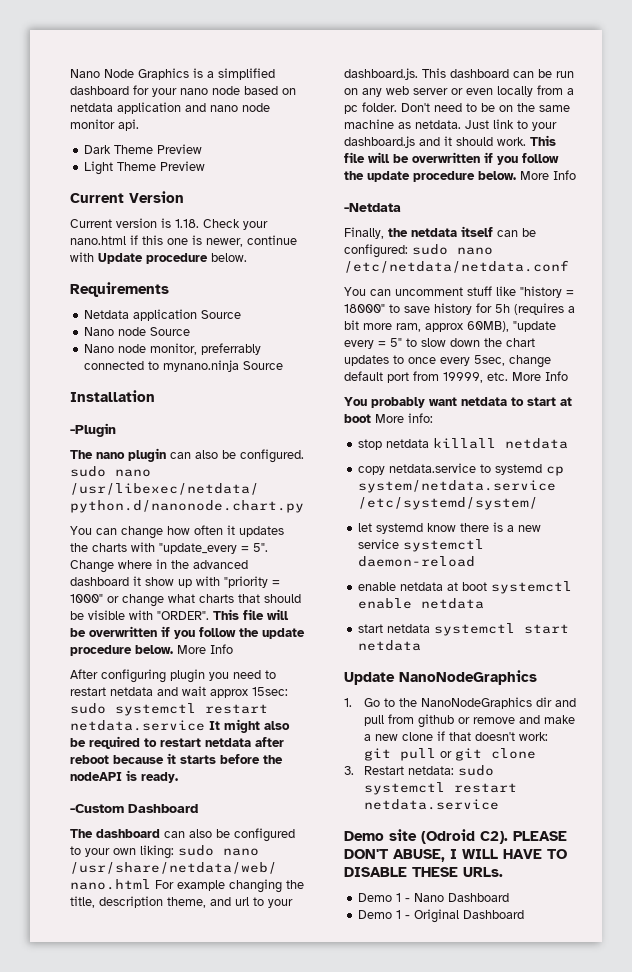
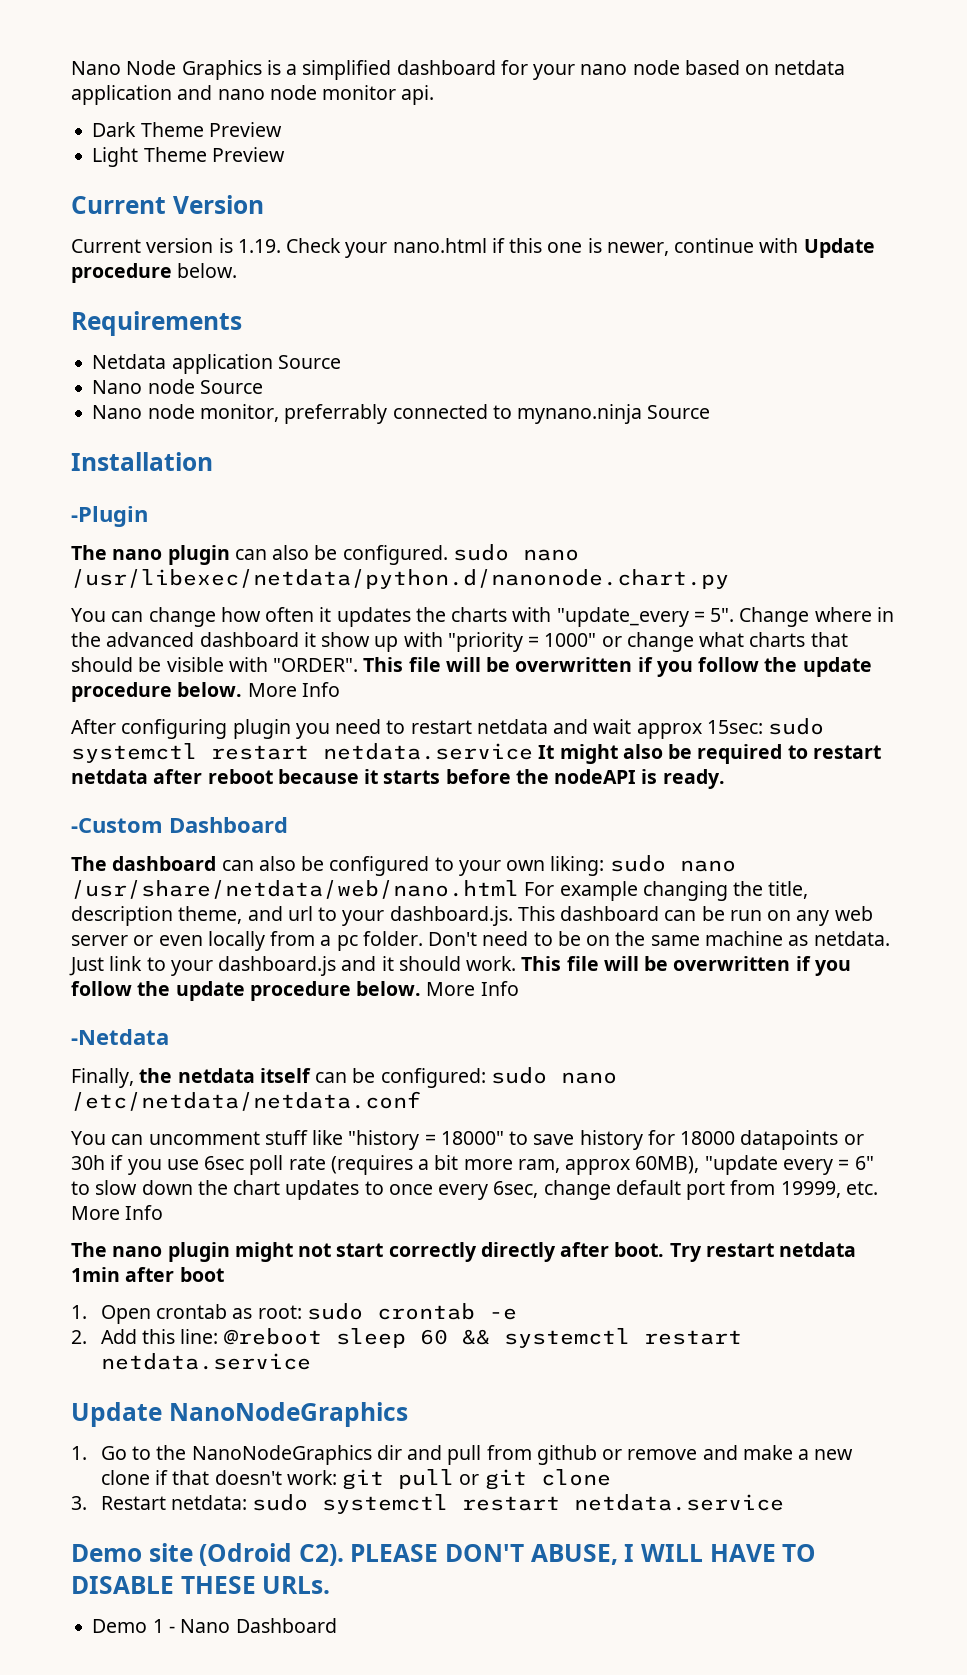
[175,219,199,228] 1.18. -> [237,239,281,253] 1.19.
[495,304,510,313] 5h -> [680,1130,864,1150] [71,1155,326,1175] 18000 datapoints or 30h if you use 6sec poll rate
[390,338,402,347] 5" -> [854,1156,874,1170] 6"
[474,355,505,366] 5sec, -> [493,1181,539,1198] 6sec,
[344,397,572,408] [344,413,433,423] [358,438,569,450] [358,463,565,476] [358,480,557,493] [358,497,539,510] [358,522,542,534] [358,539,485,552] [358,556,476,567] [358,581,573,594] [358,598,485,609] [358,623,570,636] [358,640,422,651] You probably want netdata to start at boot More info: // stop netdata killall netdata // copy netdata.service to systemd cp system/netdata.service /etc/systemd/system/ // let systemd know there is a new service systemctl daemon-reload // enable netdata at boot systemctl enable netdata // start netdata systemctl start netdata -> [71,1242,857,1262] [71,1267,224,1282] [71,1303,517,1324] [71,1328,742,1348] [100,1353,311,1370] The nano plugin might not start correctly directly after boot. Try restart netdata 1min after boot // 1. Open crontab as root: sudo crontab -e // 2. Add this line: @reboot sleep 60 && systemctl restart netdata.service
[358,909,525,923] // Demo 1 - Original Dashboard -> (337, 1625) none

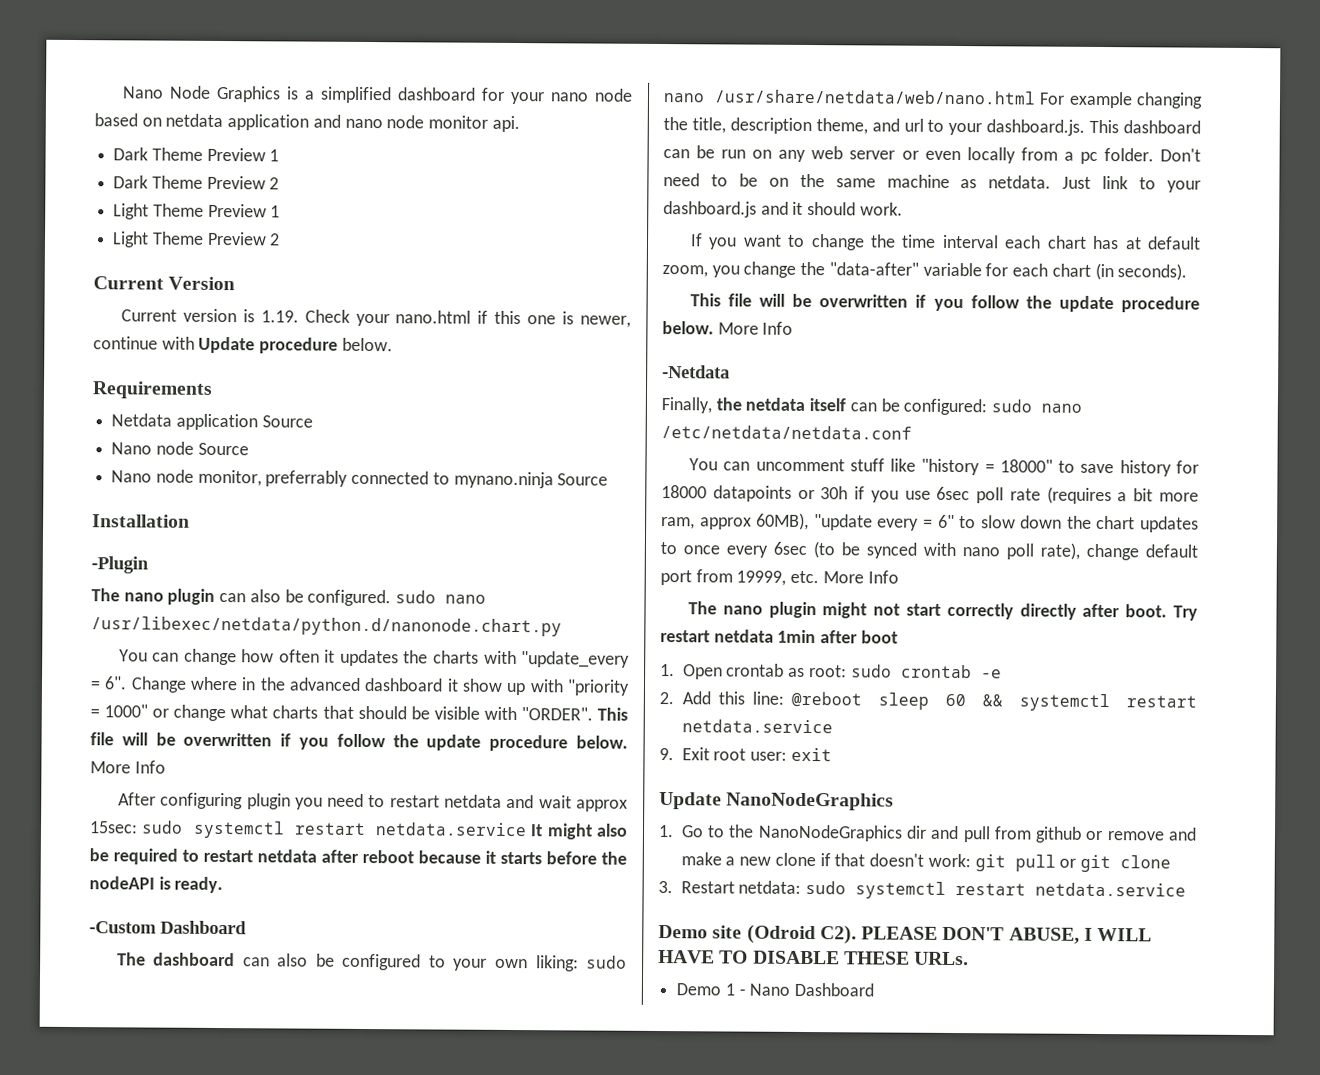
[92,147,285,167] // Light Theme Preview -> [269,149,280,162] [113,175,280,190] [113,203,281,220] [112,231,281,248] 1 // Dark Theme Preview 2 // Light Theme Preview 1 // Light Theme Preview 2
[710,608,735,622] 5". -> [104,676,128,690] 6".
(517, 963) none -> [689,233,1201,251] [662,261,1188,281] // If you want to change the time interval each chart has at default zoom, you change the "data-after" variable for each chart (in seconds). //
[493,1181,539,1198] 6sec, -> [773,541,1080,560] 6sec (to be synced with nano poll rate),
(311, 1361) none -> [659,747,832,762] // 9. Exit root user: exit

